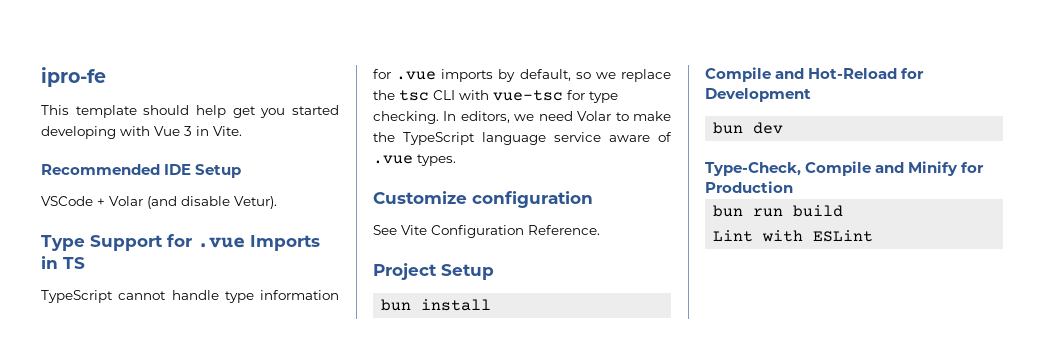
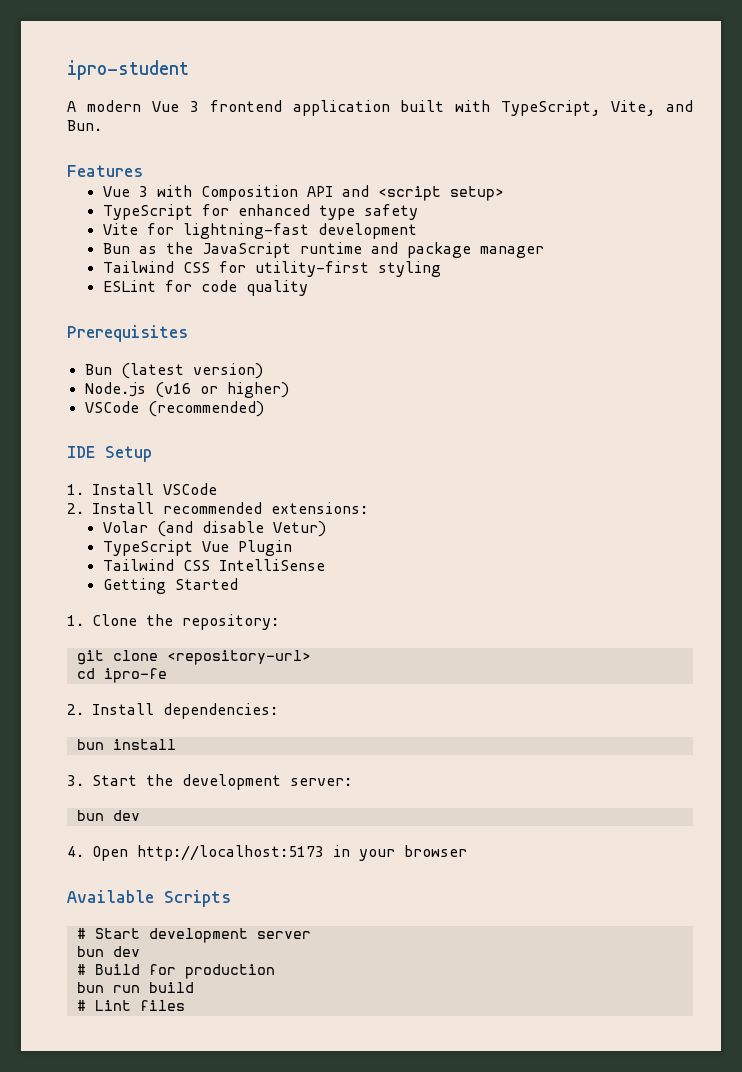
[41,67,106,87] [41,105,339,118] [41,126,242,139] [41,164,160,175] ipro-fe // This template should help get you started developing with Vue 3 in Vite. // Recommended -> [67,60,189,80] [67,100,693,116] [67,120,102,131] [67,165,143,177] [102,185,504,201] [102,204,418,220] [102,223,417,239] [102,242,544,258] [102,261,441,277] [102,280,308,296] [67,325,188,342] [84,363,263,379] [84,382,289,398] [84,401,264,417] ipro-student // A modern Vue 3 frontend application built with TypeScript, Vite, and Bun. // Features // Vue 3 with Composition API and <script setup> // TypeScript for enhanced type safety // Vite for lightning-fast development // Bun as the JavaScript runtime and package manager // Tailwind CSS for utility-first styling // ESLint for code quality // Prerequisites // Bun (latest version) // Node.js (v16 or higher) // VSCode (recommended) //
[41,196,277,209] [41,234,320,251] [41,256,85,269] [41,290,339,303] [373,69,671,82] [373,90,618,103] [373,111,671,124] [373,132,672,145] [373,154,456,166] [373,191,593,208] [373,225,600,238] [373,263,494,280] [381,299,492,311] [705,67,925,82] [705,88,811,102] [713,122,784,134] [705,161,985,176] [705,181,793,193] VSCode + Volar (and disable Vetur). // Type Support for .vue Imports in TS // TypeScript cannot handle type information for .vue imports by default, so we replace the tsc CLI with vue-tsc for type checking. In editors, we need Volar to make the TypeScript language service aware of .vue types. // Customize configuration // See Vite Configuration Reference. // Project Setup // bun install // Compile and Hot-Reload for Development // bun dev // Type-Check, Compile and Minify for Production -> [67,483,217,495] [67,502,368,514] [102,521,326,537] [102,540,292,556] [102,559,325,571] [102,578,238,594] [67,614,279,630] [76,650,311,665] [76,668,167,683] [67,703,278,719] [76,739,176,750] [67,774,352,790] [76,810,140,821] [67,845,467,861] [67,890,231,907] [76,928,311,943] [76,946,140,957] [76,964,275,979] 1. Install VSCode // 2. Install recommended extensions: // Volar (and disable Vetur) // TypeScript Vue Plugin // Tailwind CSS IntelliSense // Getting Started // 1. Clone the repository: // git clone <repository-url> // cd ipro-fe // 2. Install dependencies: // bun install // 3. Start the development server: // bun dev // 4. Open http://localhost:5173 in your browser // Available Scripts // # Start development server // bun dev // # Build for production
[713,230,874,242] Lint with ESLint -> [76,1000,185,1011] # Lint files

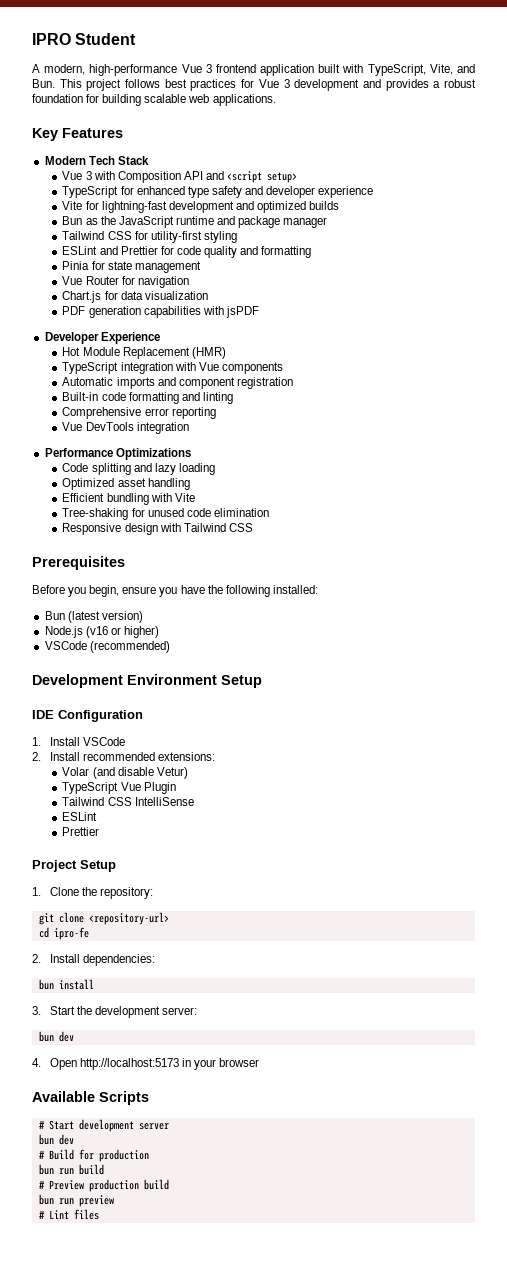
[67,60,189,80] ipro-student -> [32,33,137,45] IPRO Student
[86,100,141,112] modern -> [44,64,178,76] modern, high-performance
[67,165,143,177] // Features -> [59,79,476,91] [32,94,276,106] [32,128,123,141] [44,156,149,165] This project follows best practices for Vue 3 development and provides a robust foundation for building scalable web applications. // Key Features // Modern Tech Stack
(418, 212) none -> [244,186,374,198] and developer experience
(417, 231) none -> [235,201,340,213] and optimized builds
(156, 286) none -> [99,246,158,255] and Prettier
[67,325,188,342] // Prerequisites -> [240,246,312,258] [62,261,201,273] [62,276,189,288] [62,291,208,303] [62,306,259,318] [44,332,160,344] [62,347,226,359] [62,362,283,374] [62,377,293,389] [62,392,233,404] [62,407,216,419] [62,422,189,434] [44,448,191,460] [62,463,215,475] [62,478,190,490] [62,493,195,505] [62,508,269,520] [62,523,253,535] [32,556,125,570] [32,585,318,597] and formatting // Pinia for state management // Vue Router for navigation // Chart.js for data visualization // PDF generation capabilities with jsPDF // Developer Experience // Hot Module Replacement (HMR) // TypeScript integration with Vue components // Automatic imports and component registration // Built-in code formatting and linting // Comprehensive error reporting // Vue DevTools integration // Performance Optimizations // Code splitting and lazy loading // Optimized asset handling // Efficient bundling with Vite // Tree-shaking for unused code elimination // Responsive design with Tailwind CSS // Prerequisites // Before you begin, ensure you have the following installed:
(264, 409) none -> [32,674,262,688] // Development Environment Setup
[105,446,152,462] Setup -> [58,710,143,722] Configuration
[102,578,238,594] Getting Started -> [62,812,98,821] [62,827,100,836] [32,860,116,872] ESLint // Prettier // Project Setup
(194, 987) none -> [38,1179,169,1192] [38,1194,114,1207] // # Preview production build // bun run preview

